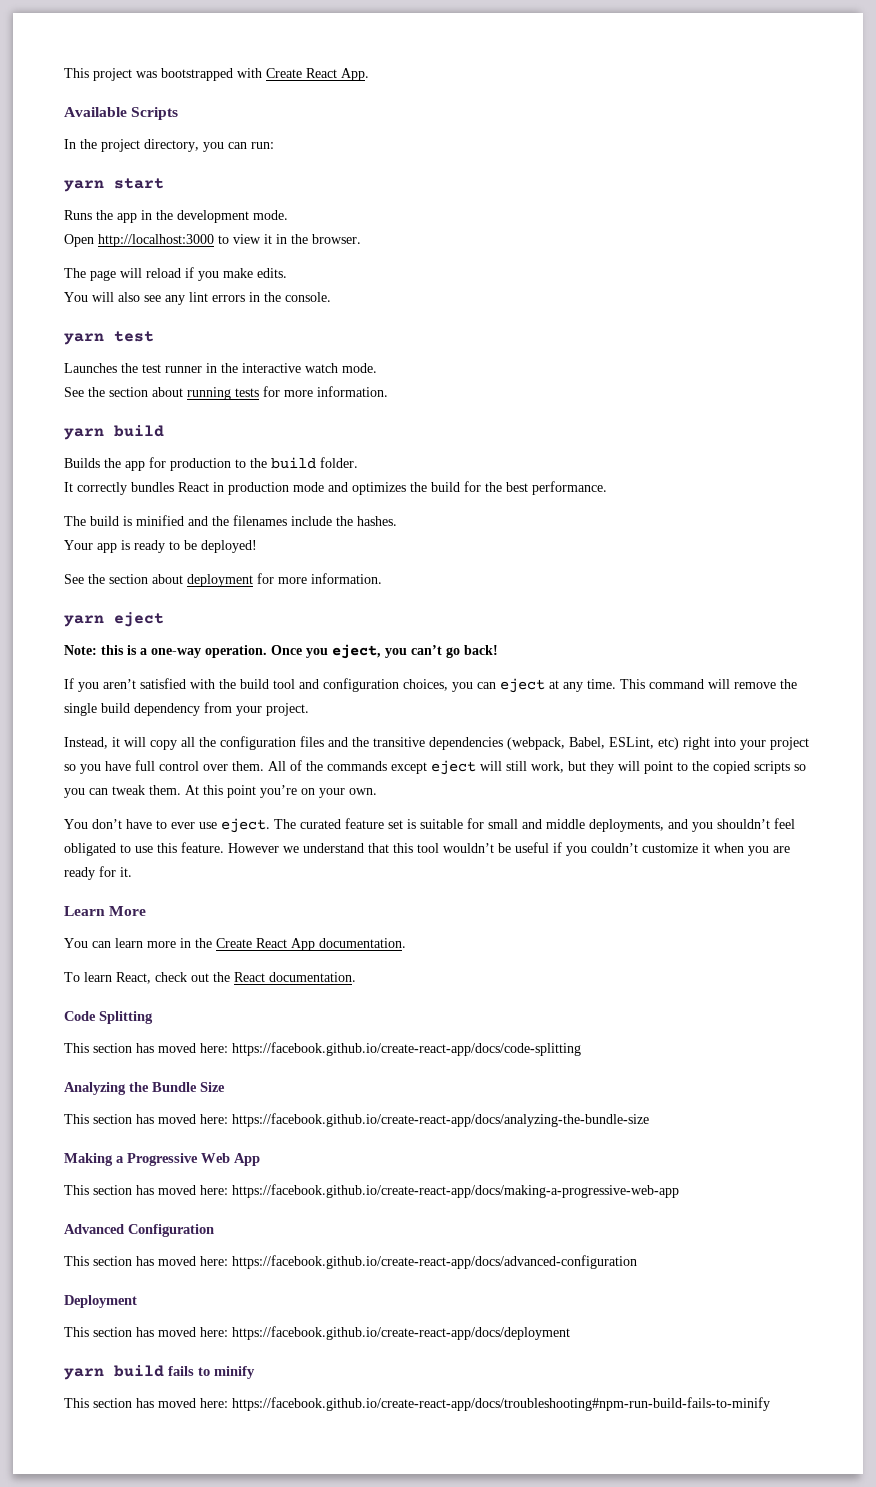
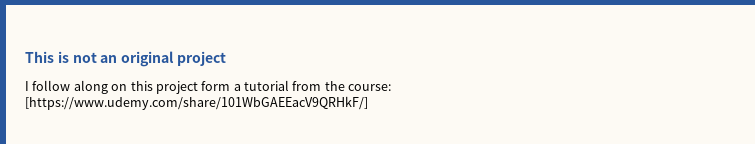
[64,68,369,81] [64,107,179,120] [64,139,274,152] [64,178,164,192] [64,210,288,223] [64,234,361,247] [64,267,287,281] [64,292,331,305] [64,331,154,345] [64,363,377,373] [64,386,388,400] [64,425,164,440] [64,457,358,471] [64,481,607,495] [64,515,397,526] [64,540,257,553] [64,573,382,587] [64,612,164,627] [64,644,498,659] [64,678,797,693] [64,702,309,716] [64,736,809,750] [64,760,806,775] [64,785,377,798] [64,818,795,833] [64,842,790,856] [64,866,132,880] [64,906,147,916] [64,938,406,951] [64,972,356,984] [64,1011,153,1024] [64,1042,581,1056] [64,1082,225,1095] [64,1113,649,1127] [64,1153,260,1166] [64,1184,679,1198] [64,1224,214,1237] [64,1255,637,1269] [64,1295,137,1308] [64,1326,570,1340] [64,1365,255,1380] [64,1397,770,1411] This project was bootstrapped with Create React App. // Available Scripts // In the project directory, you can run: // yarn start // Runs the app in the development mode. // Open http://localhost:3000 to view it in the browser. // The page will reload if you make edits. // You will also see any lint errors in the console. // yarn test // Launches the test runner in the interactive watch mode. // See the section about running tests for more information. // yarn build // Builds the app for production to the build folder. // It correctly bundles React in production mode and optimizes the build for the best performance. // The build is minified and the filenames include the hashes. // Your app is ready to be deployed! // See the section about deployment for more information. // yarn eject // Note: this is a one-way operation. Once you eject, you can’t go back! // If you aren’t satisfied with the build tool and configuration choices, you can eject at any time. This command will remove the single build dependency from your project. // Instead, it will copy all the configuration files and the transitive dependencies (webpack, Babel, ESLint, etc) right into your project so you have full control over them. All of the commands except eject will still work, but they will point to the copied scripts so you can tweak them. At this point you’re on your own. // You don’t have to ever use eject. The curated feature set is suitable for small and middle deployments, and you shouldn’t feel obligated to use this feature. However we understand that this tool wouldn’t be useful if you couldn’t customize it when you are ready for it. // Learn More // You can learn more in the Create React App documentation. // To learn React, check out the React documentation. // Code Splitting // This section has moved here: https://facebook.github.io/create-react-app/docs/code-splitting // Analyzing the Bundle Size // This section has moved here: https://facebook.github.io/create-react-app/docs/analyzing-the-bundle-size // Making a Progressive Web App // This section has moved here: https://facebook.github.io/create-react-app/docs/making-a-progressive-web-app // Advanced Configuration // This section has moved here: https://facebook.github.io/create-react-app/docs/advanced-configuration // Deployment // This section has moved here: https://facebook.github.io/create-react-app/docs/deployment // yarn build fails to minify // This section has moved here: https://facebook.github.io/create-react-app/docs/troubleshooting#npm-run-build-fails-to-minify -> [25,51,226,67] [25,80,392,94] [25,96,368,110] This is not an original project // I follow along on this project form a tutorial from the course: [https://www.udemy.com/share/101WbGAEEacV9QRHkF/]

